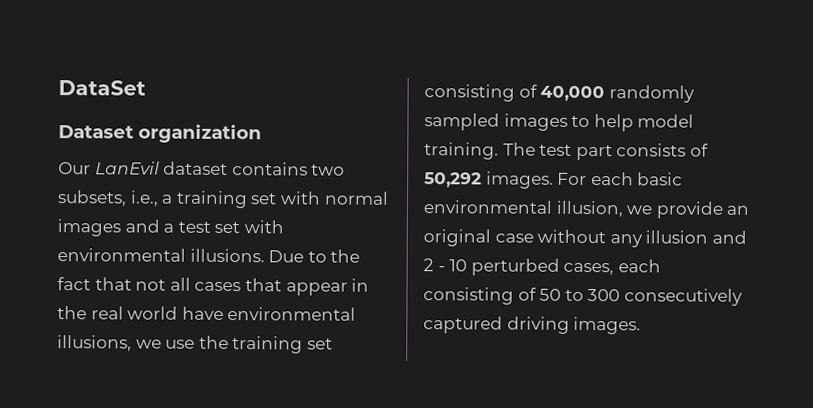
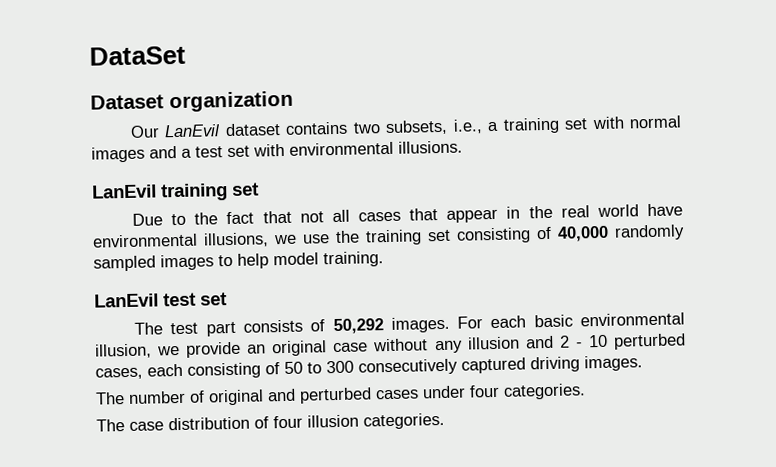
(265, 255) none -> [92,182,259,202] // LanEvil training set //
(499, 151) none -> [94,292,227,308] // LanEvil test set //
(642, 325) none -> [95,383,586,406] [96,412,445,432] // The number of original and perturbed cases under four categories. // The case distribution of four illusion categories.

